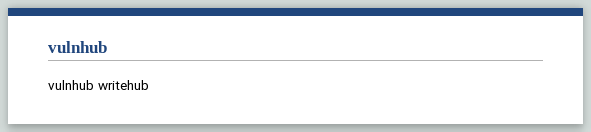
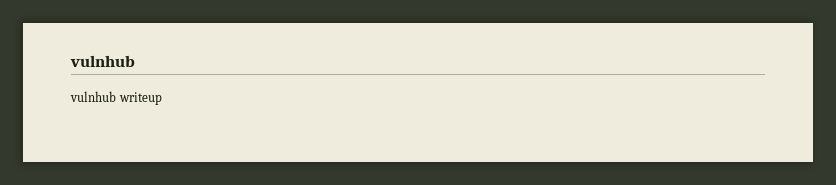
[98,80,149,90] writehub -> [118,92,162,105] writeup

